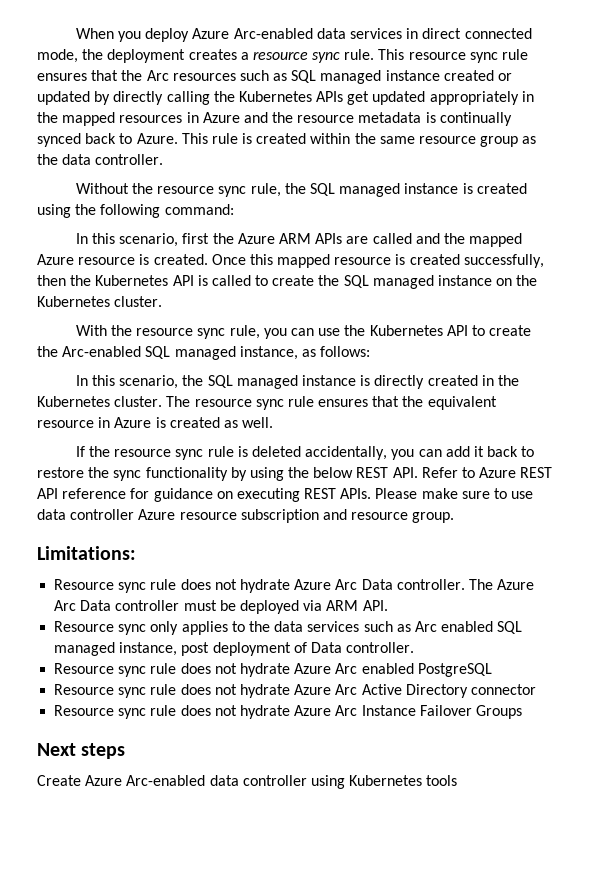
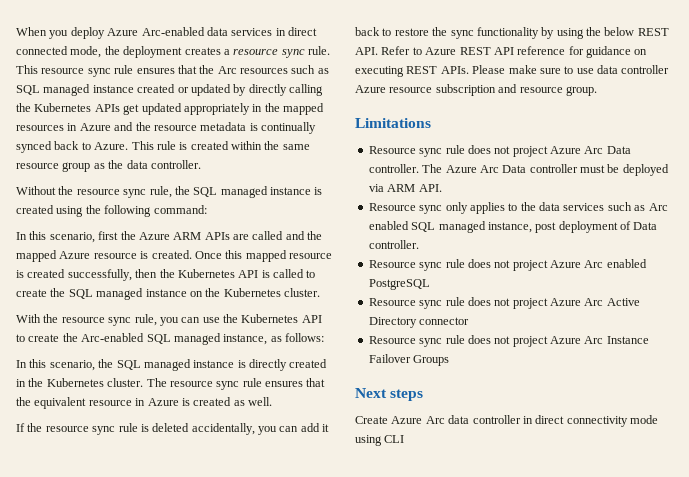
[37,546,136,560] [54,579,290,593] Limitations: // Resource sync rule does not hydrate -> [355,118,431,128] [368,145,548,157] Limitations // Resource sync rule does not project
[239,663,290,677] hydrate -> [512,260,548,271] project
[239,684,290,698] hydrate -> [512,298,548,309] project
[239,705,290,719] hydrate -> [512,336,548,347] project
[126,775,458,789] Arc-enabled data controller using Kubernetes tools -> [425,415,658,427] [355,435,405,446] Arc data controller in direct connectivity mode using CLI

